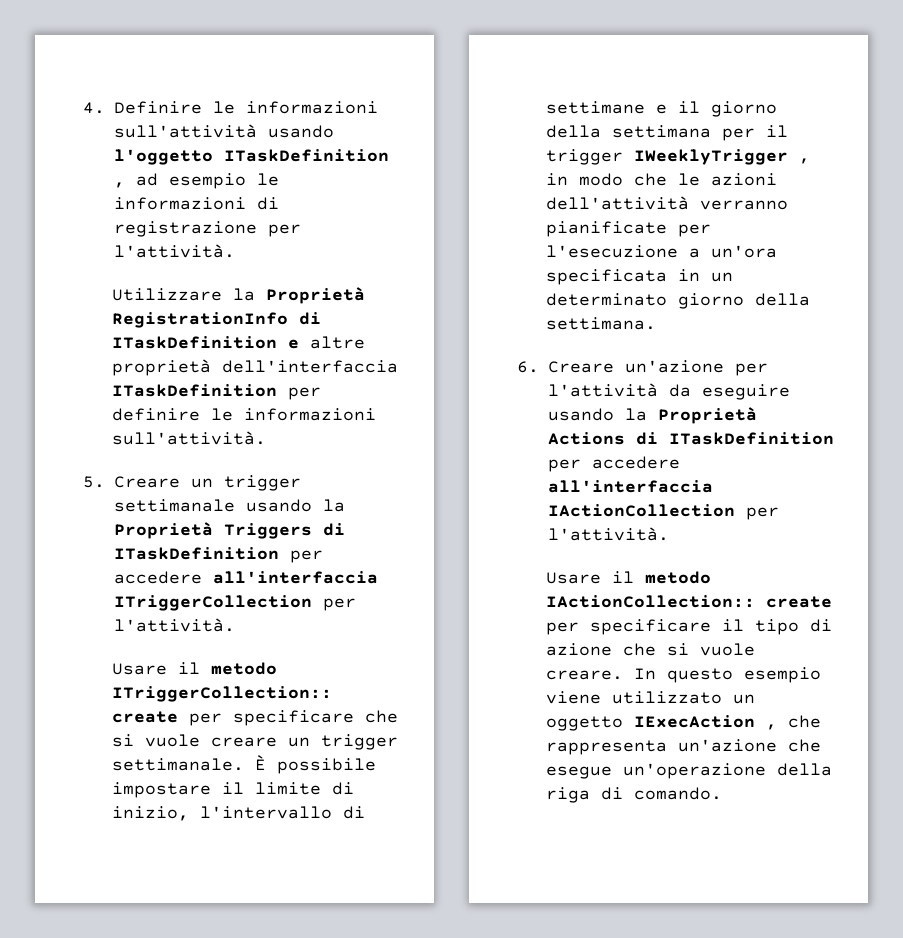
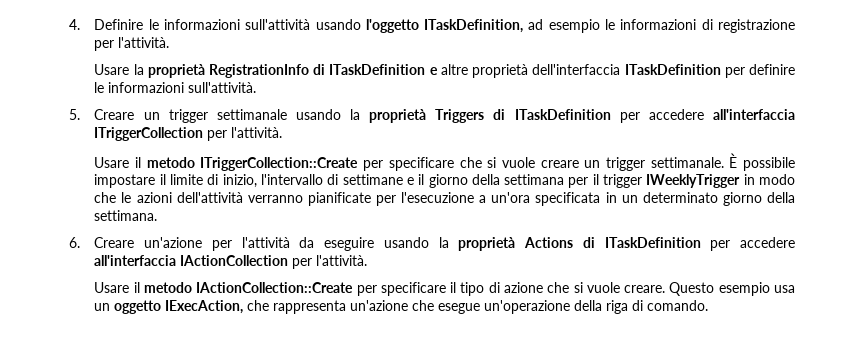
[224,149,389,162] [114,182,125,188] ITaskDefinition , -> [424,19,524,33] ITaskDefinition,
[112,287,366,304] Utilizzare la Proprietà -> [94,64,205,78] Usare la proprietà
[114,522,213,539] Proprietà -> [369,109,427,123] proprietà
[112,686,333,702] [112,711,179,723] ITriggerCollection:: create -> [200,157,359,171] ITriggerCollection::Create
[799,158,811,164] , -> (741, 181) none
[658,407,757,424] Proprietà -> [458,237,516,251] proprietà
[546,595,833,608] IActionCollection:: create -> [196,282,354,293] IActionCollection::Create
[634,667,822,683] [546,691,756,704] [546,715,778,731] In questo esempio viene utilizzato un oggetto IExecAction , -> [669,282,795,296] [94,300,244,314] Questo esempio usa un oggetto IExecAction,

